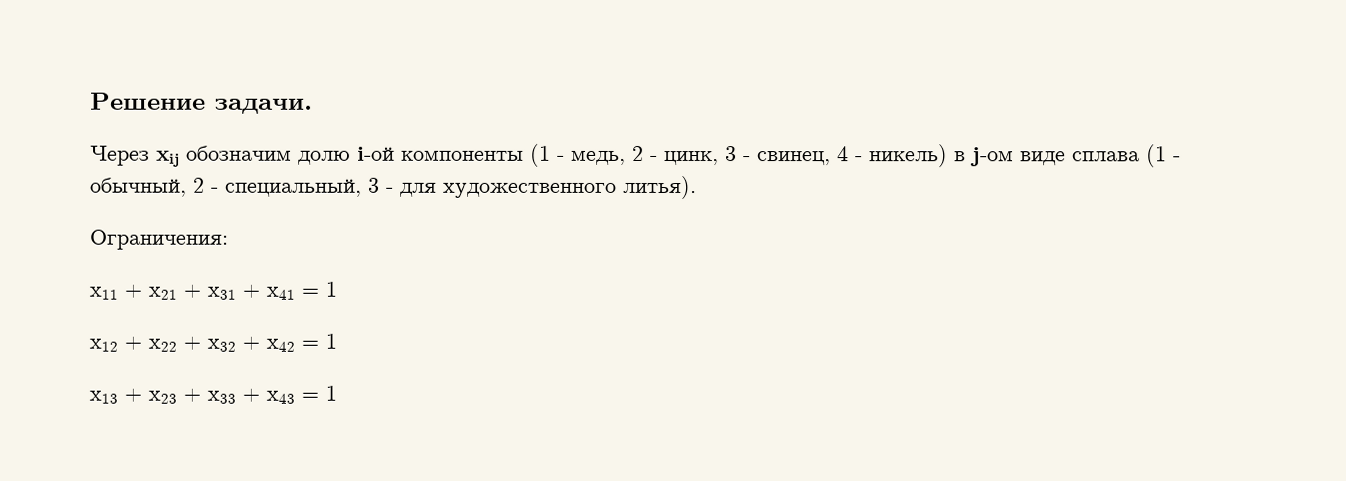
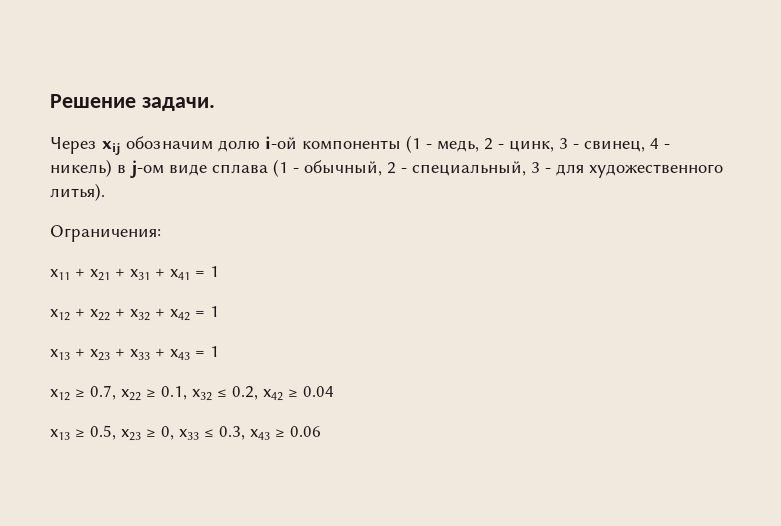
(337, 393) none -> [50,385,334,401] [50,425,321,441] // x12 ≥ 0.7, x22 ≥ 0.1, x32 ≤ 0.2, x42 ≥ 0.04 // x13 ≥ 0.5, x23 ≥ 0, x33 ≤ 0.3, x43 ≥ 0.06

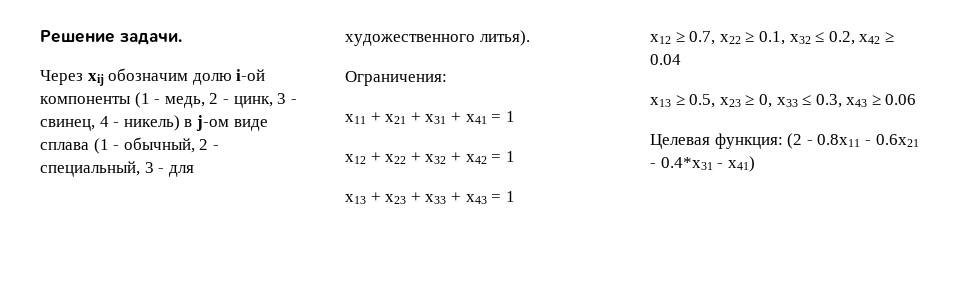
(321, 431) none -> [650,133,919,149] [650,156,755,172] // Целевая функция: (2 - 0.8x11 - 0.6x21 - 0.4*x31 - x41)

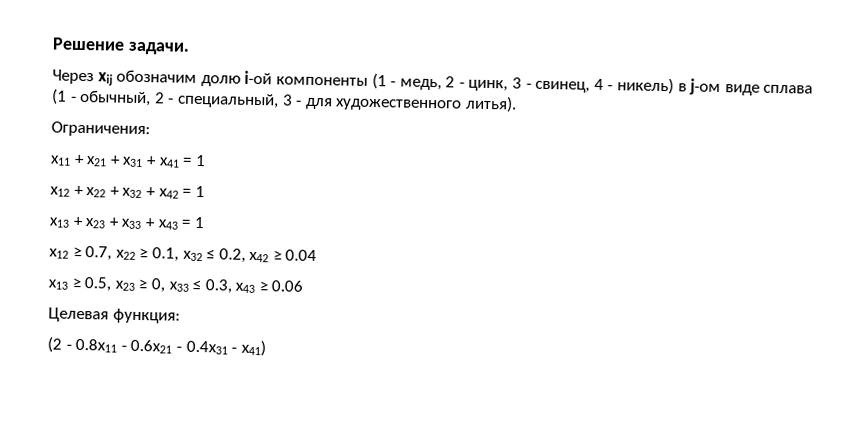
(783, 141) none -> (181, 316) //
[660,157,713,170] 0.4*x31 -> [185,340,228,355] 0.4x31

